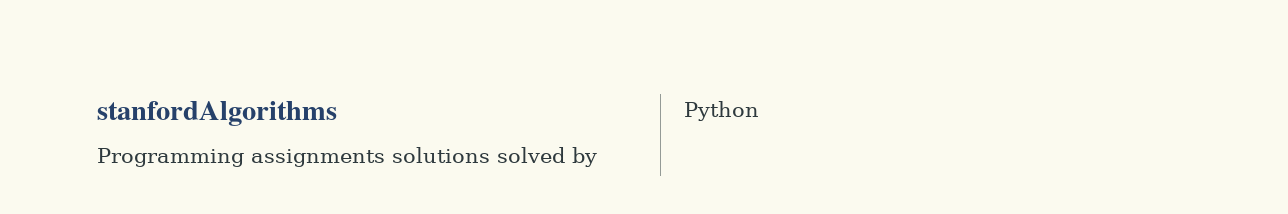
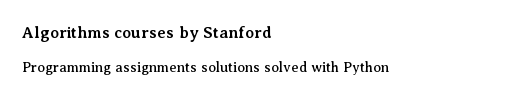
[97,101,337,126] stanfordAlgorithms -> [22,26,272,42] Algorithms courses by Stanford
[572,147,597,167] by -> [311,61,339,72] with

